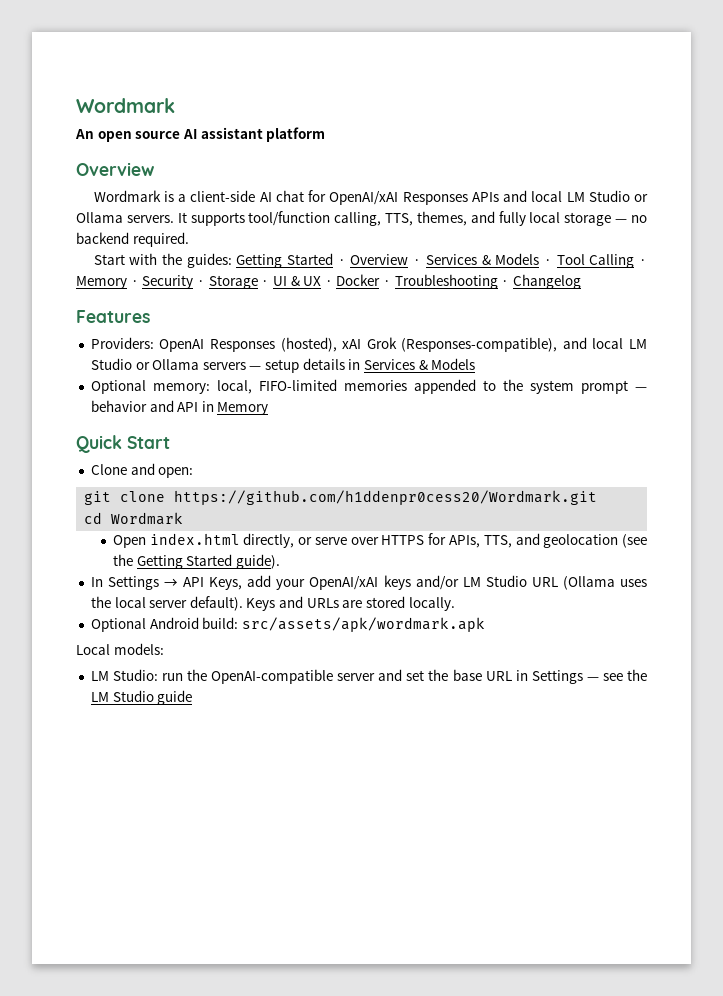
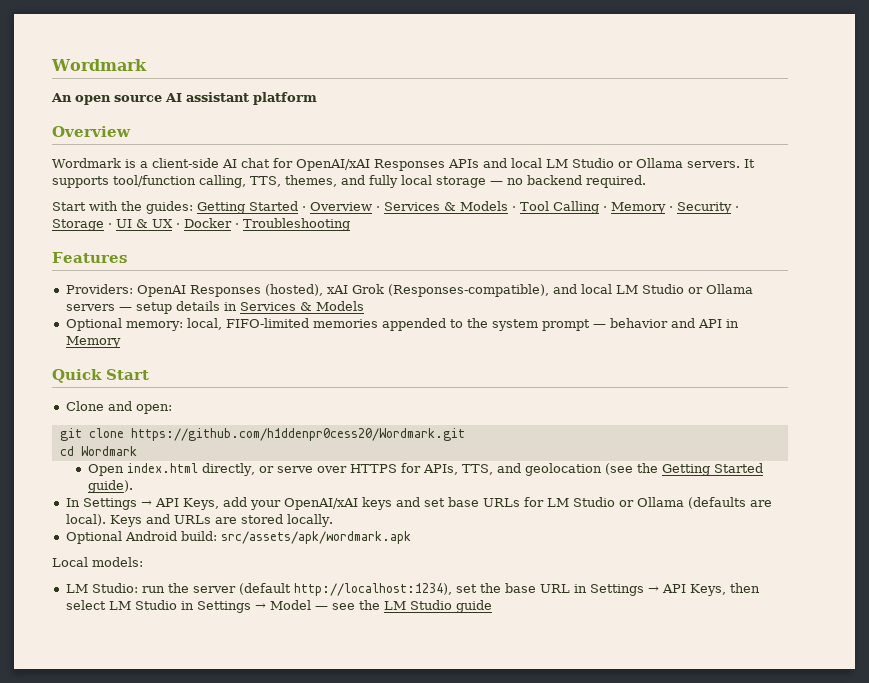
[501,274,582,289] · Changelog -> (350, 224) none
[415,575,648,590] [90,596,243,611] and/or LM Studio URL (Ollama uses the local server default). -> [395,497,772,509] [65,514,106,526] and set base URLs for LM Studio or Ollama (defaults are local).
[211,669,403,684] OpenAI‑compatible server and -> [192,583,452,596] server (default http://localhost:1234),
(583, 677) none -> [647,583,760,596] [65,600,311,613] → API Keys, then select LM Studio in Settings → Model

